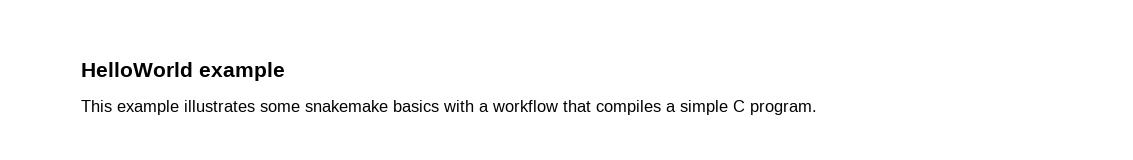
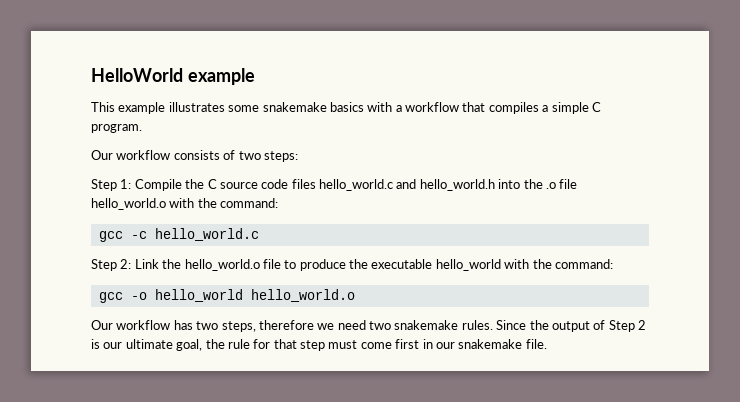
(817, 108) none -> [91,150,298,162] [91,179,578,191] [91,198,279,210] [98,228,259,242] [91,259,613,271] [98,289,355,303] [91,320,646,332] [91,339,547,351] // Our workflow consists of two steps: // Step 1: Compile the C source code files hello_world.c and hello_world.h into the .o file hello_world.o with the command: // gcc -c hello_world.c // Step 2: Link the hello_world.o file to produce the executable hello_world with the command: // gcc -o hello_world hello_world.o // Our workflow has two steps, therefore we need two snakemake rules. Since the output of Step 2 is our ultimate goal, the rule for that step must come first in our snakemake file.

